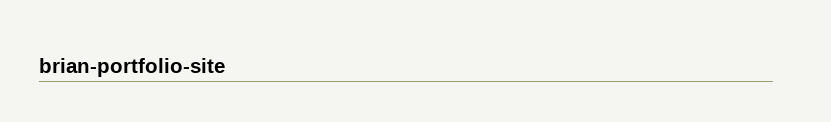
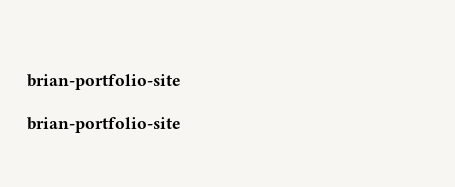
[39,58,225,77] brian-portfolio-site -> [27,74,181,90] [27,117,181,133] brian-portfolio-site // brian-portfolio-site

